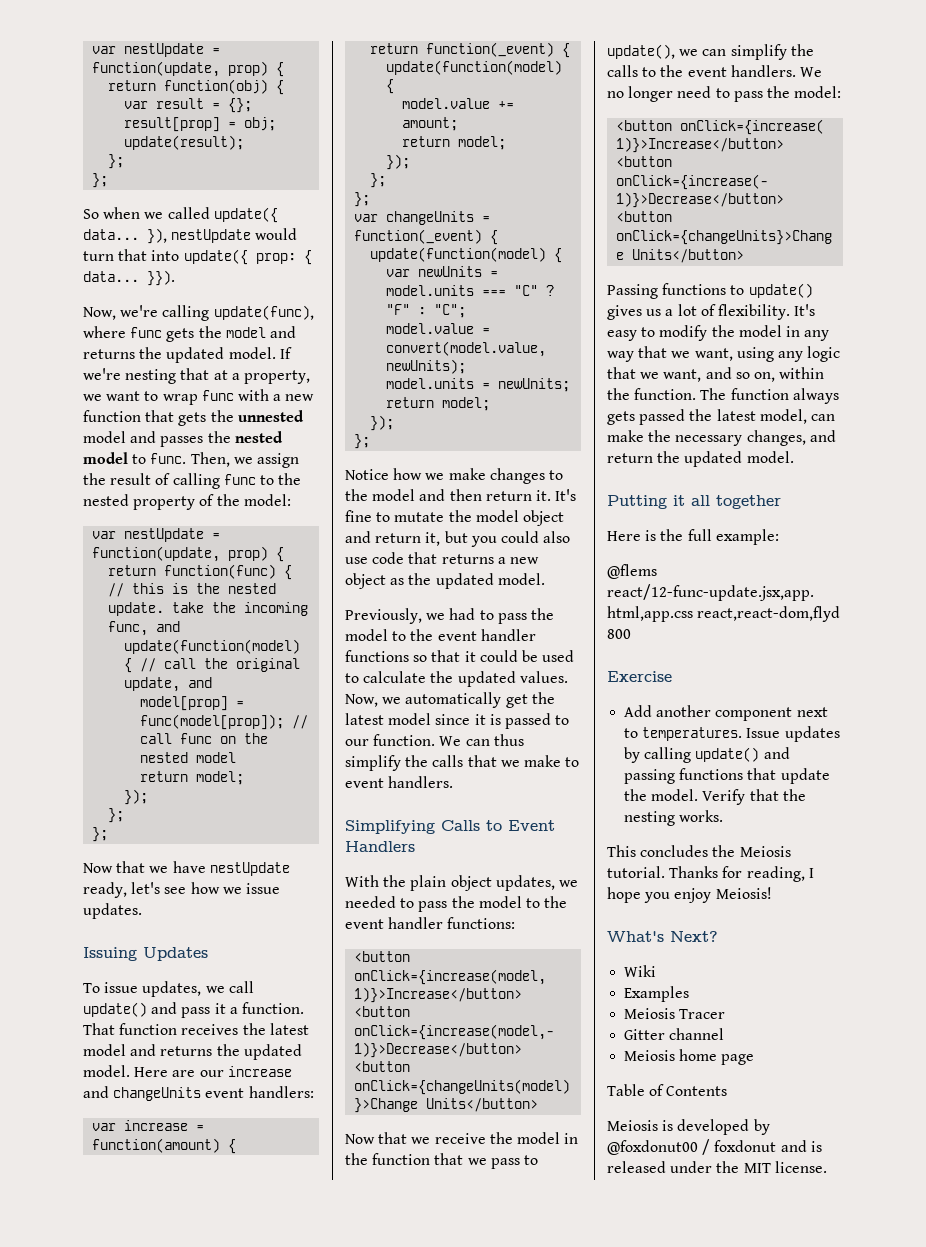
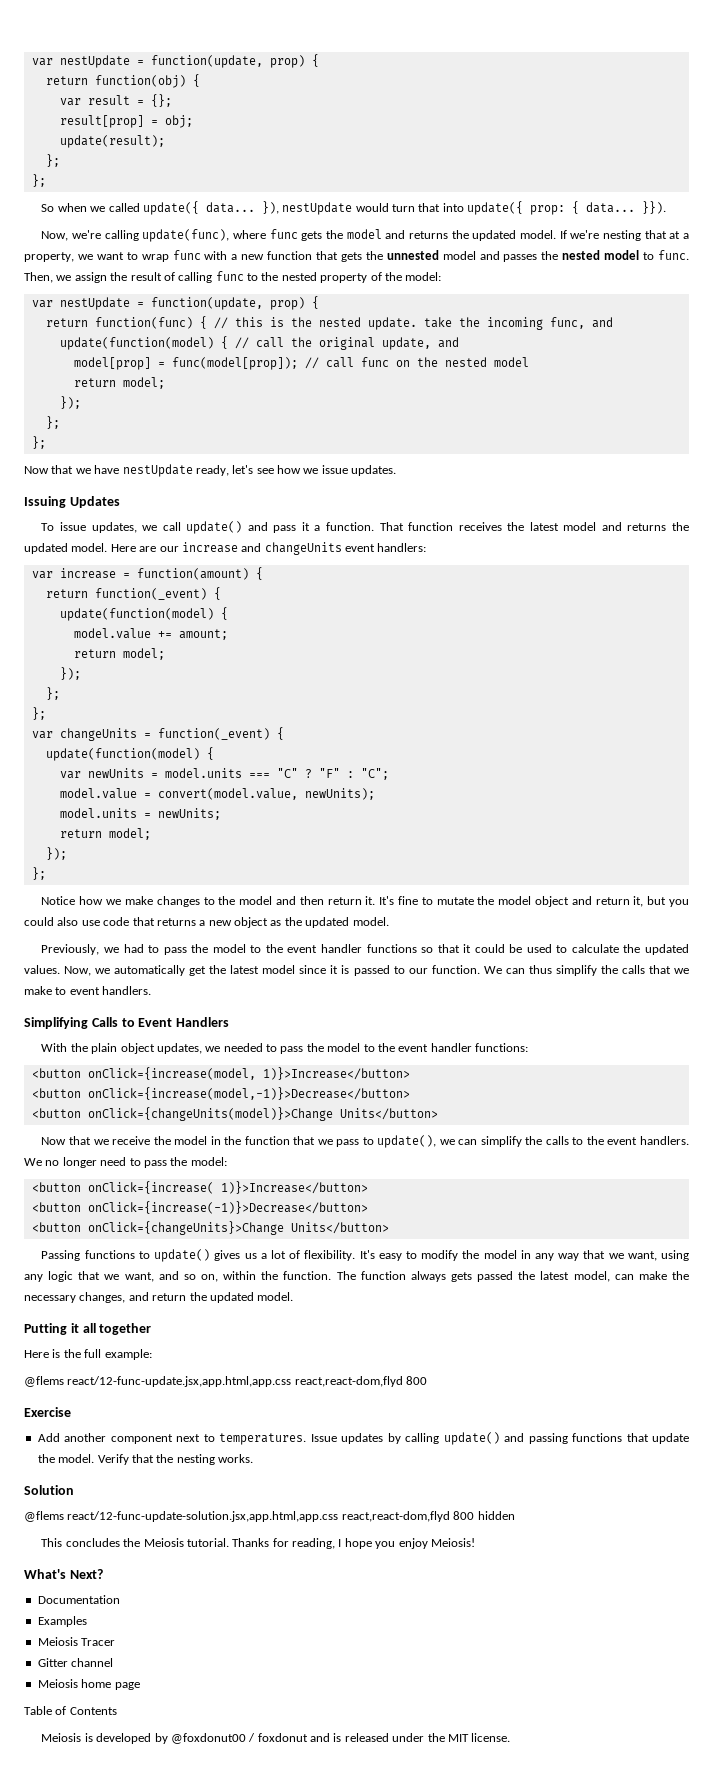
(724, 816) none -> [24,1485,74,1495] [24,1511,515,1522] // Solution // @flems react/12-func-update-solution.jsx,app.html,app.css react,react-dom,flyd 800 hidden
[624,965,657,977] Wiki -> [37,1595,120,1604] Documentation

